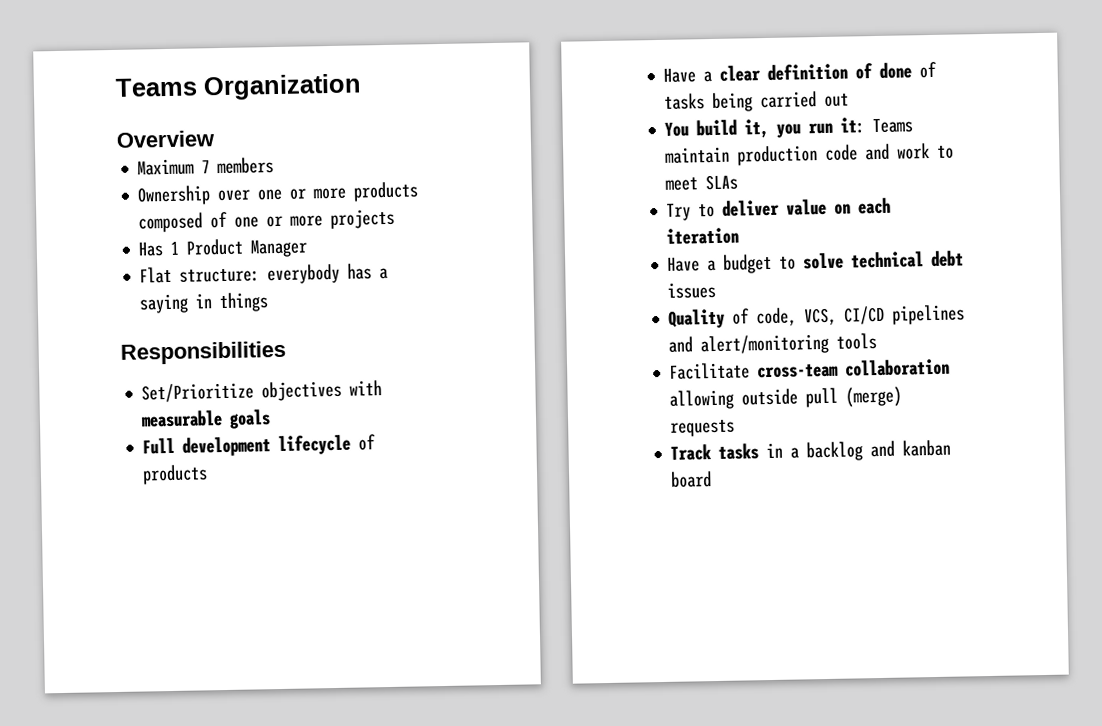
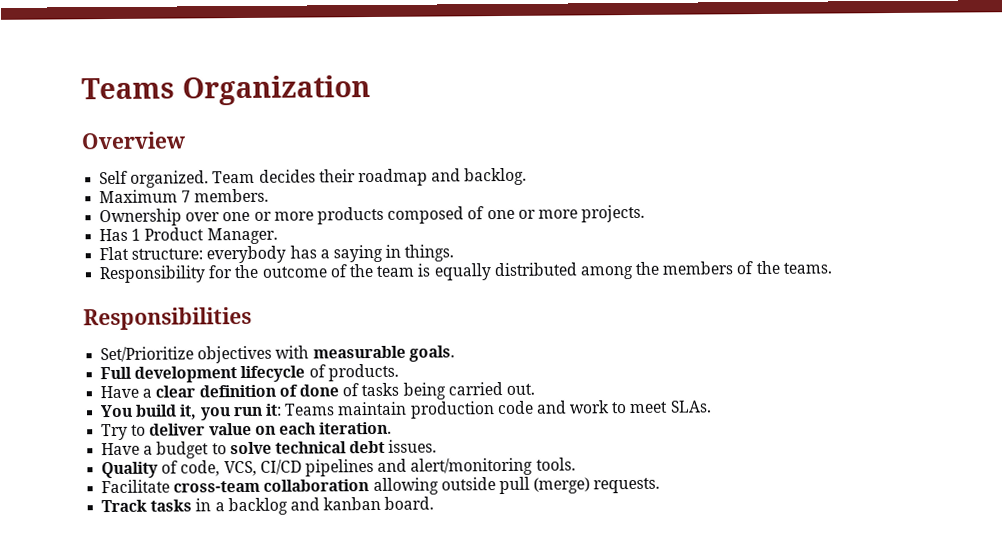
(215, 139) none -> [99,167,528,188] // Self organized. Team decides their roadmap and backlog.
[217,157,275,175] members -> [194,188,270,203] members.
[330,208,396,230] projects -> [581,204,646,223] projects.
[250,239,309,258] Manager -> [206,227,278,245] Manager.
[219,292,270,313] things -> [404,244,455,262] [99,260,832,284] things. // Responsibility for the outcome of the team is equally distributed among the members of the teams.
[229,409,272,429] goals -> [408,345,455,362] goals.
[142,464,209,485] products -> [327,363,399,382] products.
[824,93,850,107] out -> [505,383,535,395] out.
[705,174,739,191] SLAs -> [669,400,712,413] SLAs.
[666,227,740,245] iteration -> [319,421,393,435] iteration.
[667,281,717,299] issues -> [388,439,438,453] issues.
[836,333,878,350] tools -> [535,457,576,471] tools.
[670,419,736,437] requests -> [593,477,661,494] requests.
[671,471,713,488] board -> [384,496,435,510] board.

